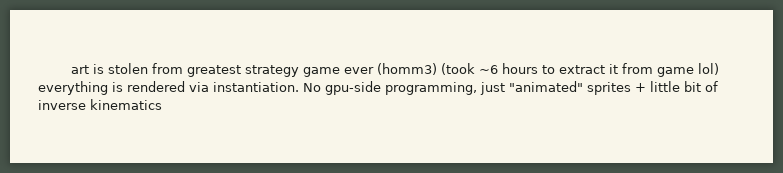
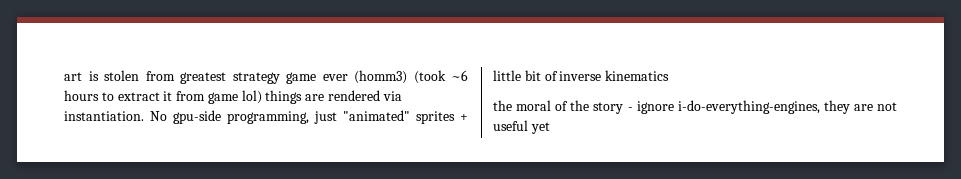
[38,81,123,95] everything is -> [265,90,325,104] things are
(162, 104) none -> [493,100,897,114] [493,120,550,134] // the moral of the story - ignore i-do-everything-engines, they are not useful yet

